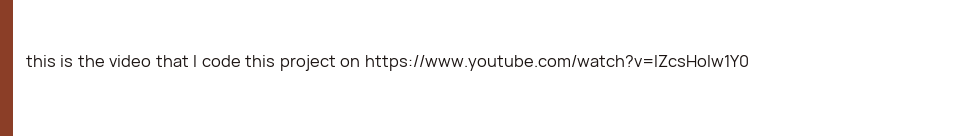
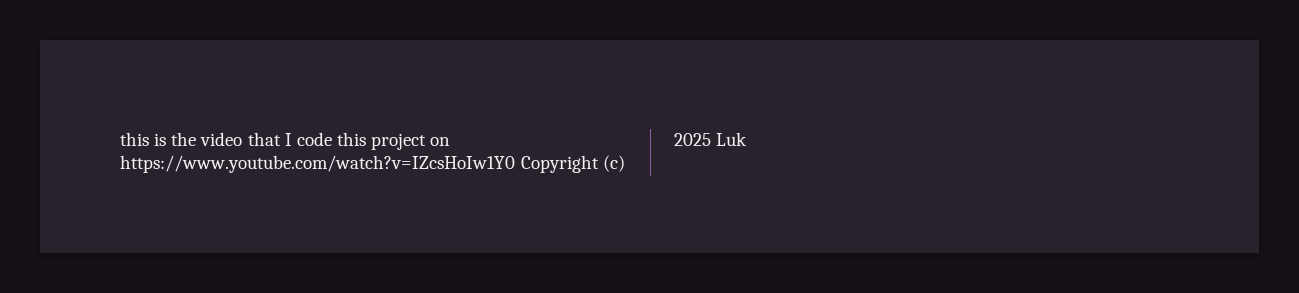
(749, 63) none -> [520,155,625,173] [674,132,748,146] Copyright (c) 2025 Luk

